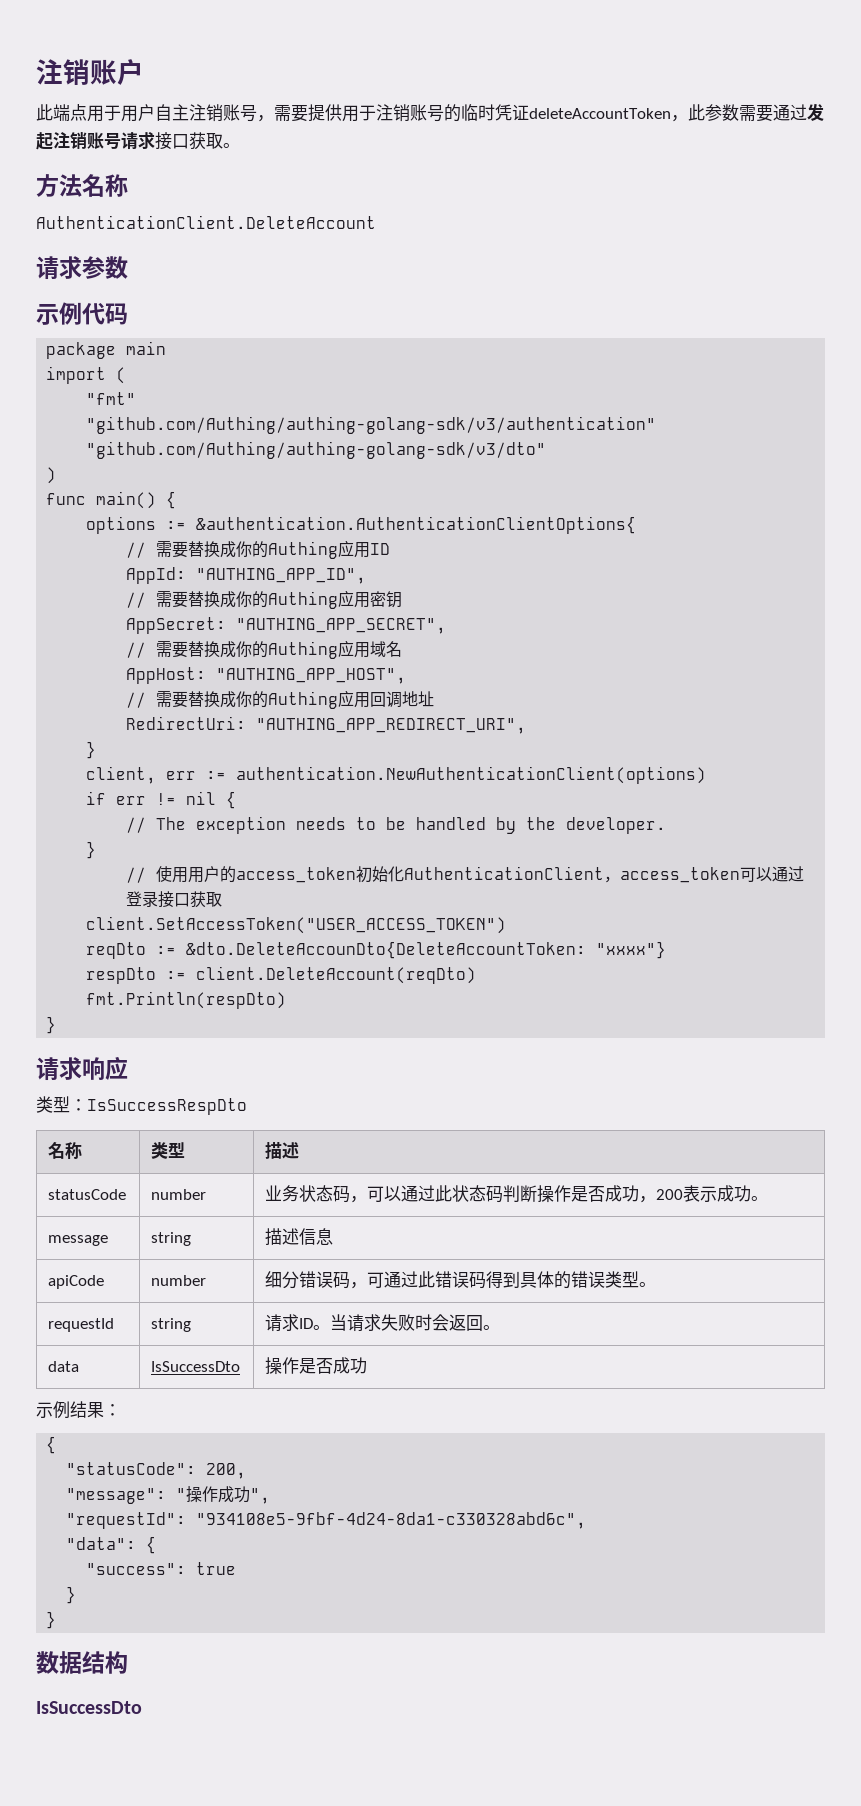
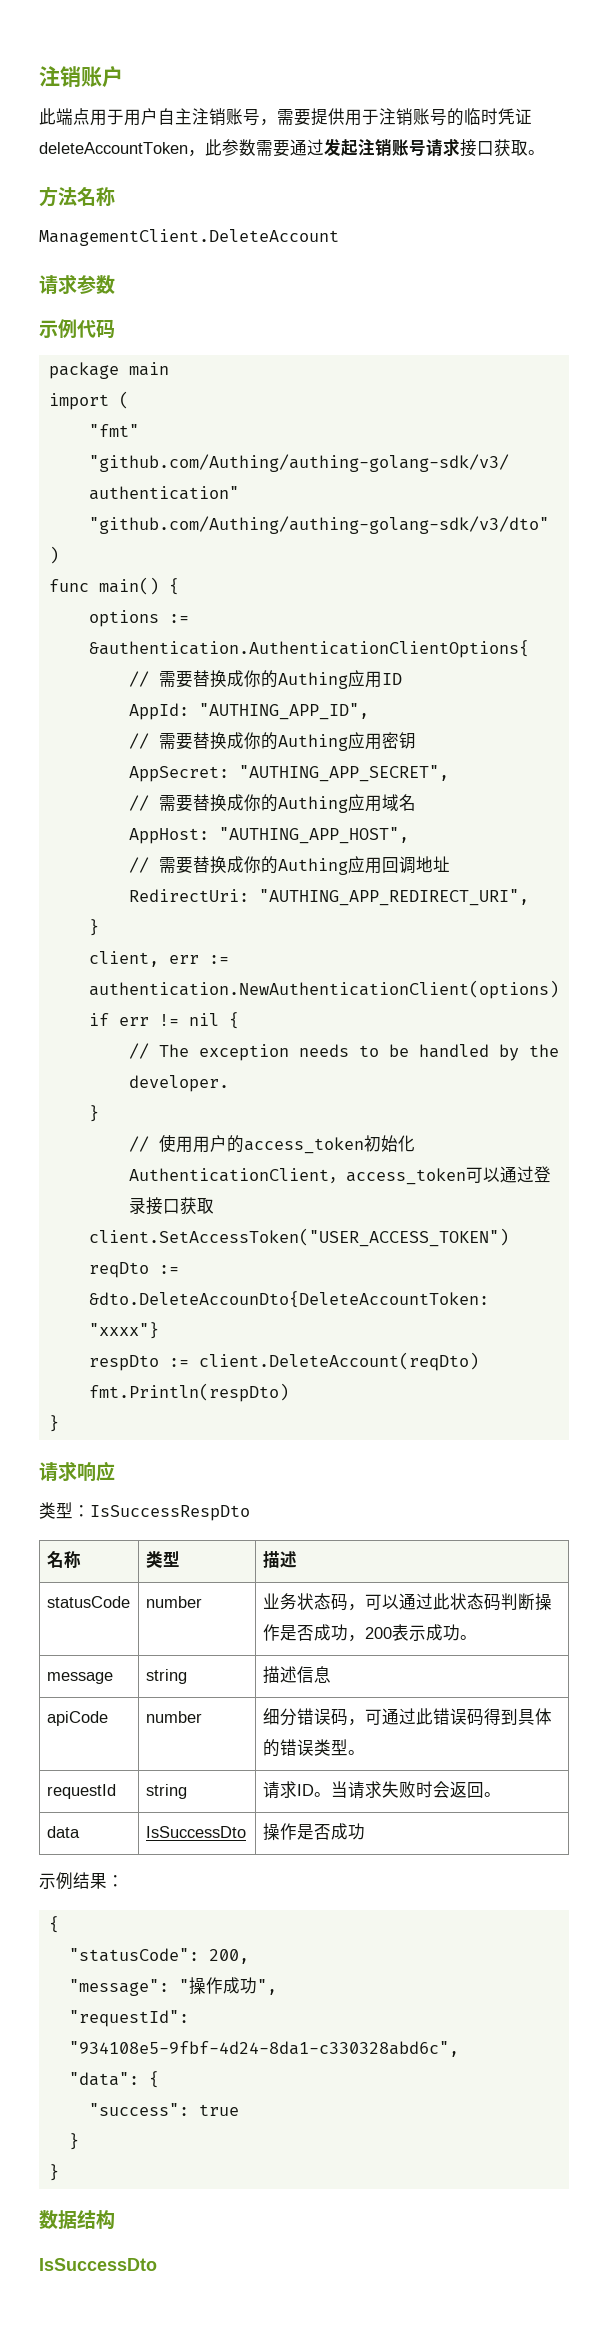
[36,215,376,229] AuthenticationClient.DeleteAccount -> [39,229,339,246] ManagementClient.DeleteAccount

